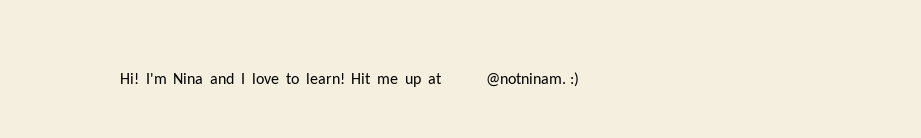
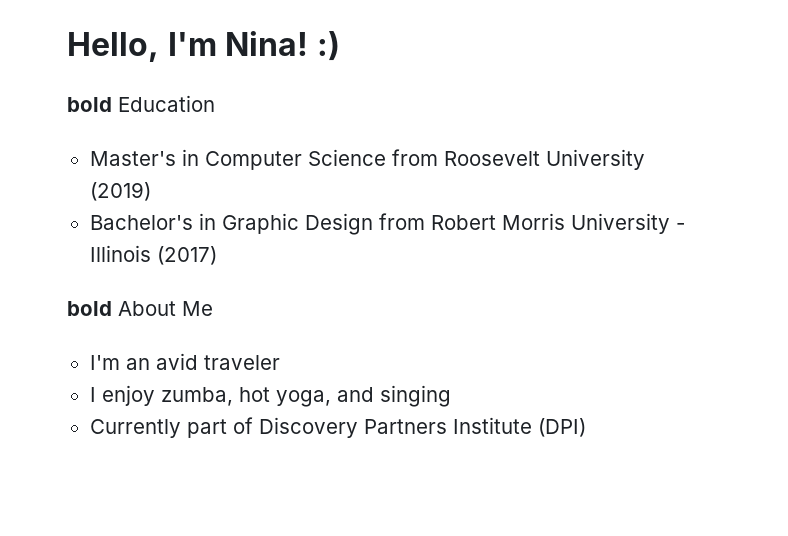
[119,72,580,87] Hi! I'm Nina and I love to learn! Hit me up at @notninam. :) -> [67,31,340,62] [67,95,215,112] [89,149,645,170] [89,182,151,201] [89,213,685,235] [89,245,217,265] [67,301,213,316] [89,353,280,370] [89,385,451,407] [89,417,586,438] Hello, I'm Nina! :) // bold Education // Master's in Computer Science from Roosevelt University (2019) // Bachelor's in Graphic Design from Robert Morris University - Illinois (2017) // bold About Me // I'm an avid traveler // I enjoy zumba, hot yoga, and singing // Currently part of Discovery Partners Institute (DPI)

